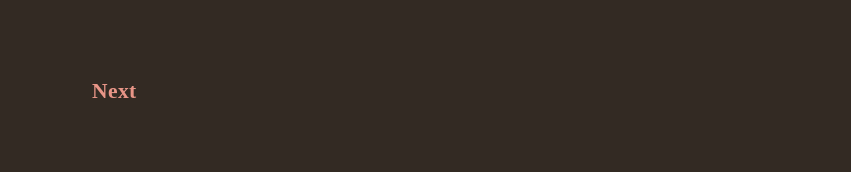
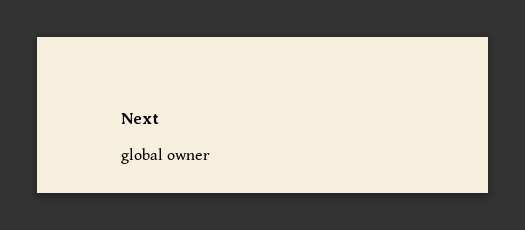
(137, 91) none -> [121,148,211,164] // global owner

